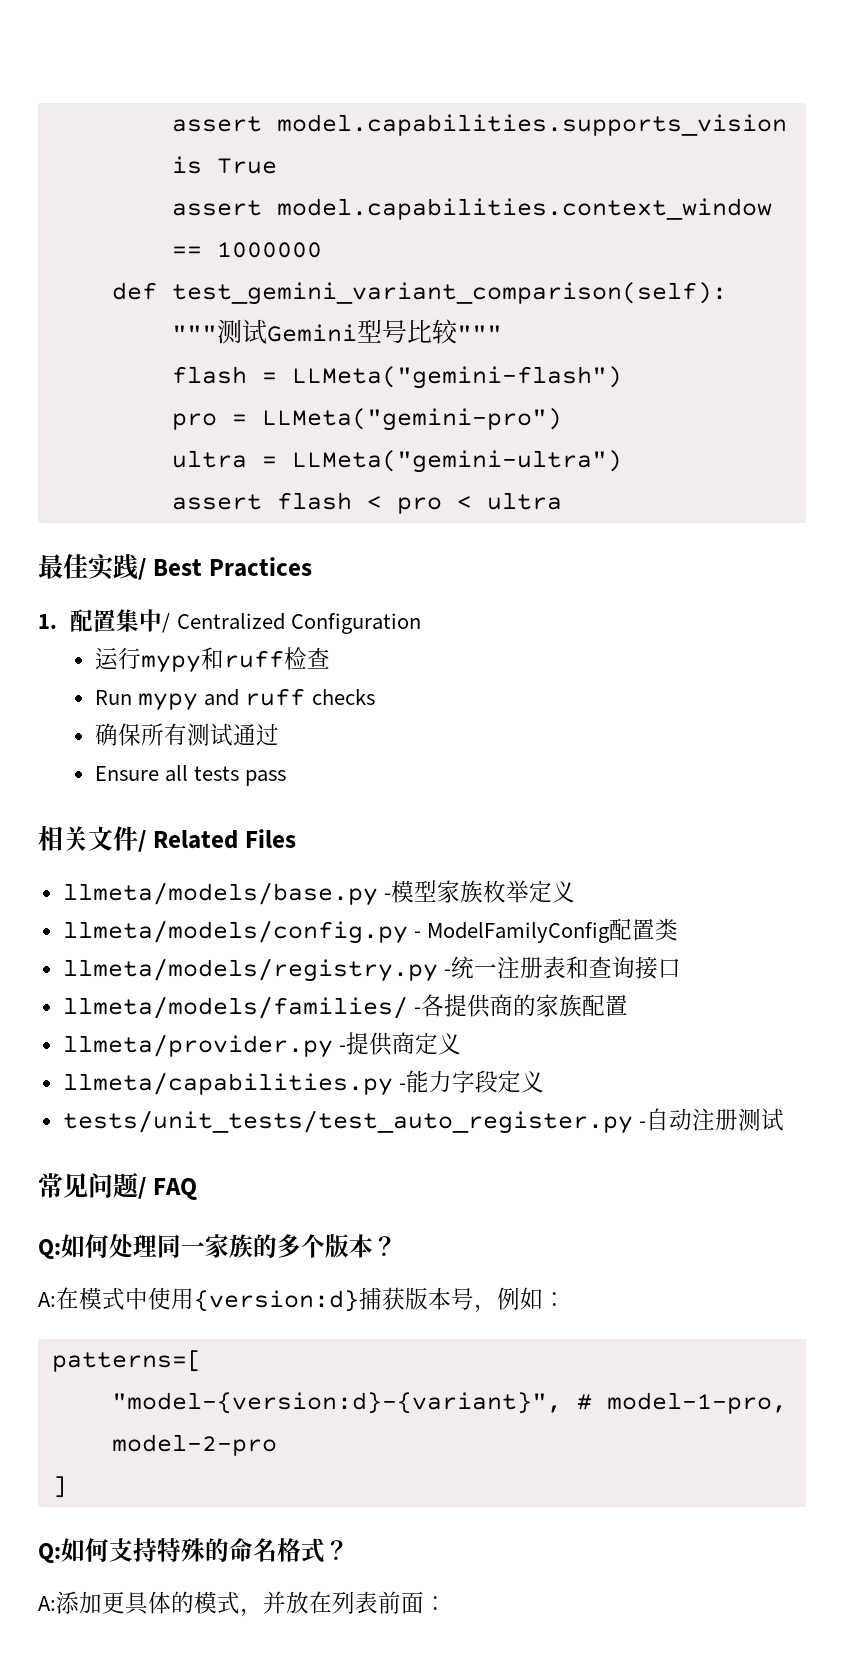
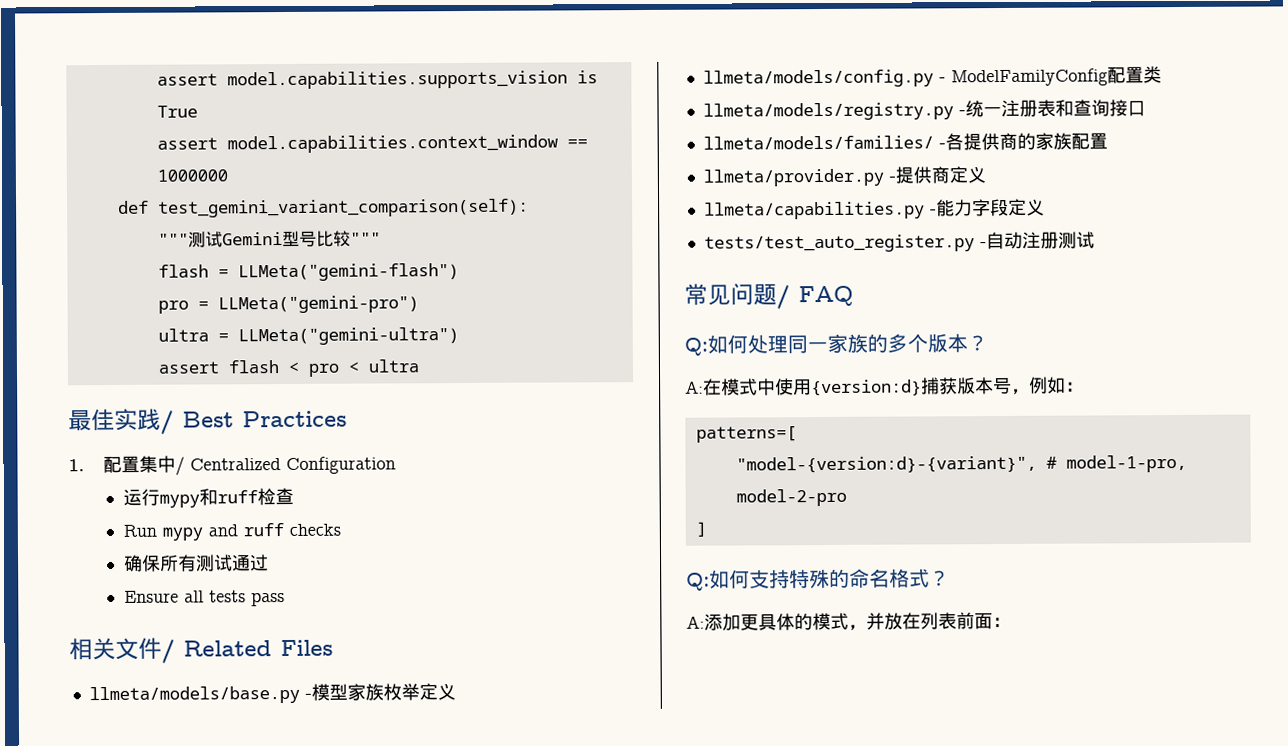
[62,1110,633,1134] tests/unit_tests/test_auto_register.py -> [703,234,975,253] tests/test_auto_register.py

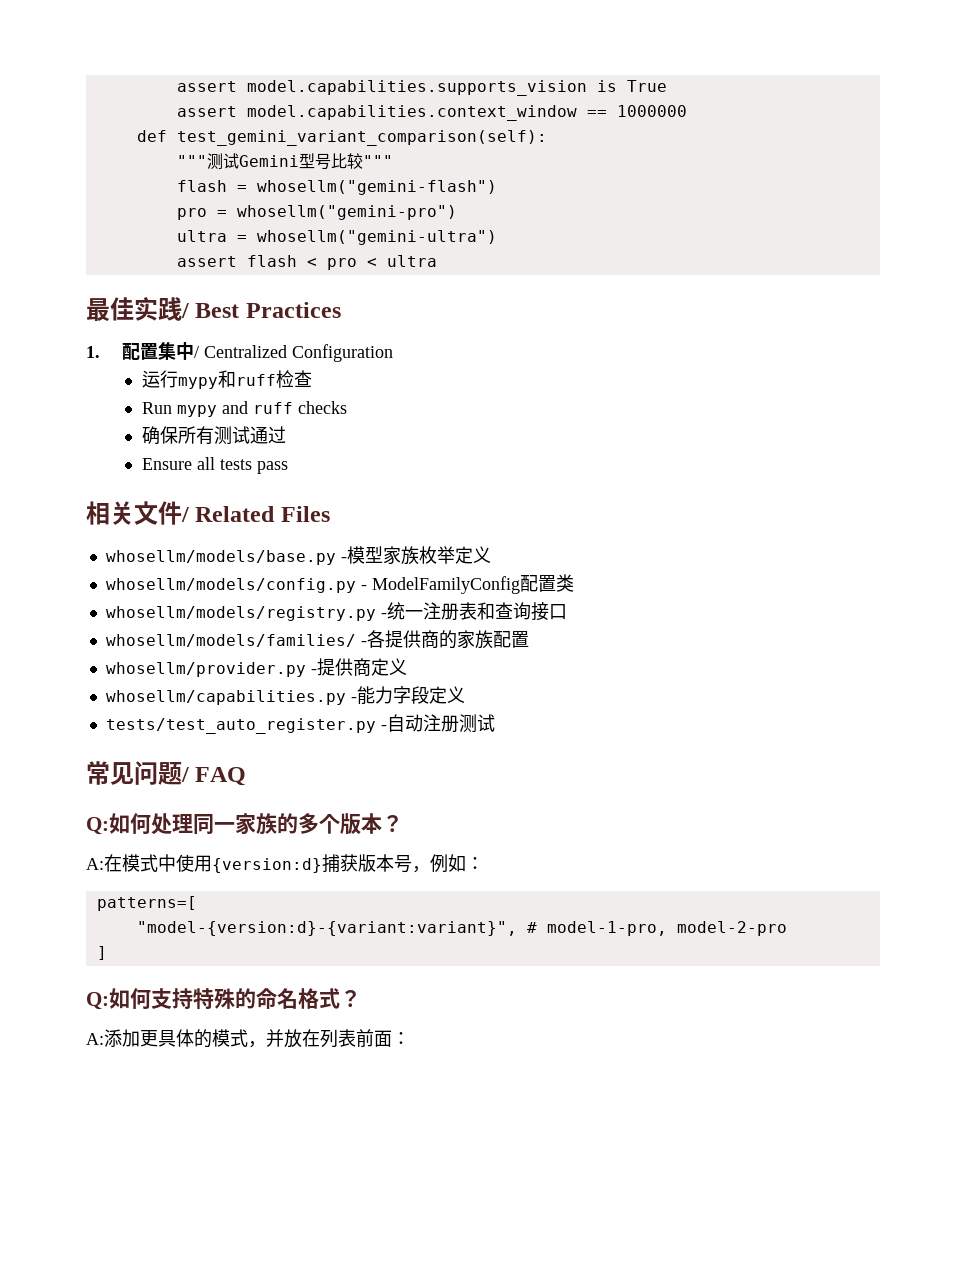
[237,263,459,282] LLMeta("gemini-flash") -> [256,180,497,195] whosellm("gemini-flash")
[217,295,419,314] LLMeta("gemini-pro") -> [236,205,457,220] whosellm("gemini-pro")
[237,327,459,346] LLMeta("gemini-ultra") -> [256,230,497,245] whosellm("gemini-ultra")
[88,685,300,705] llmeta/models/base.py -> [105,550,336,565] whosellm/models/base.py
[702,69,934,88] llmeta/models/config.py -> [105,578,356,593] whosellm/models/config.py
[702,102,954,121] llmeta/models/registry.py -> [105,606,376,621] whosellm/models/registry.py
[702,135,934,150] llmeta/models/families/ -> [105,634,356,647] whosellm/models/families/
[702,168,884,187] llmeta/provider.py -> [105,662,306,677] whosellm/provider.py
[703,201,925,220] llmeta/capabilities.py -> [105,690,346,705] whosellm/capabilities.py
[735,455,1037,474] "model-{version:d}-{variant}", -> [136,921,517,936] "model-{version:d}-{variant:variant}",

